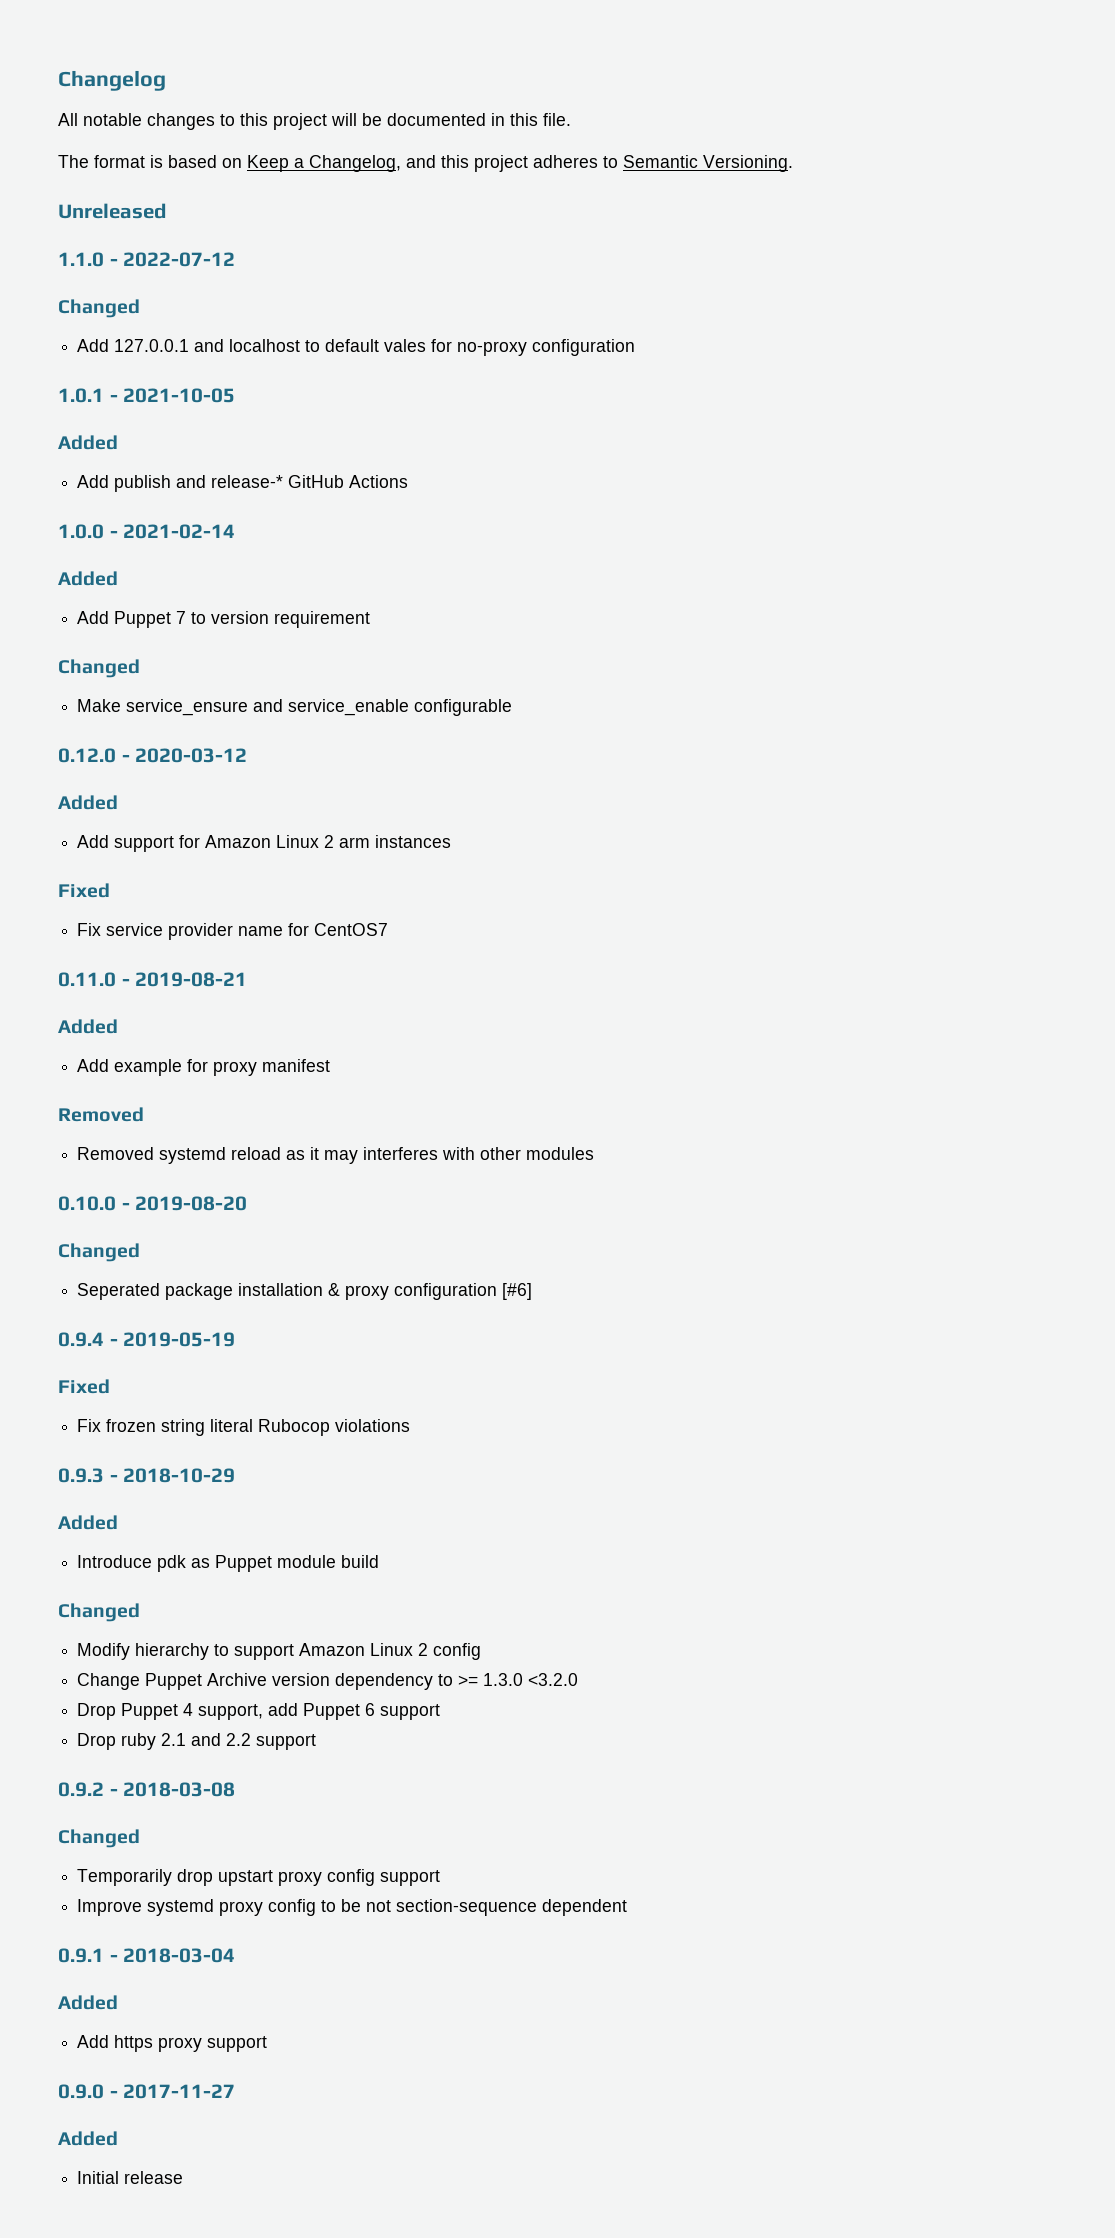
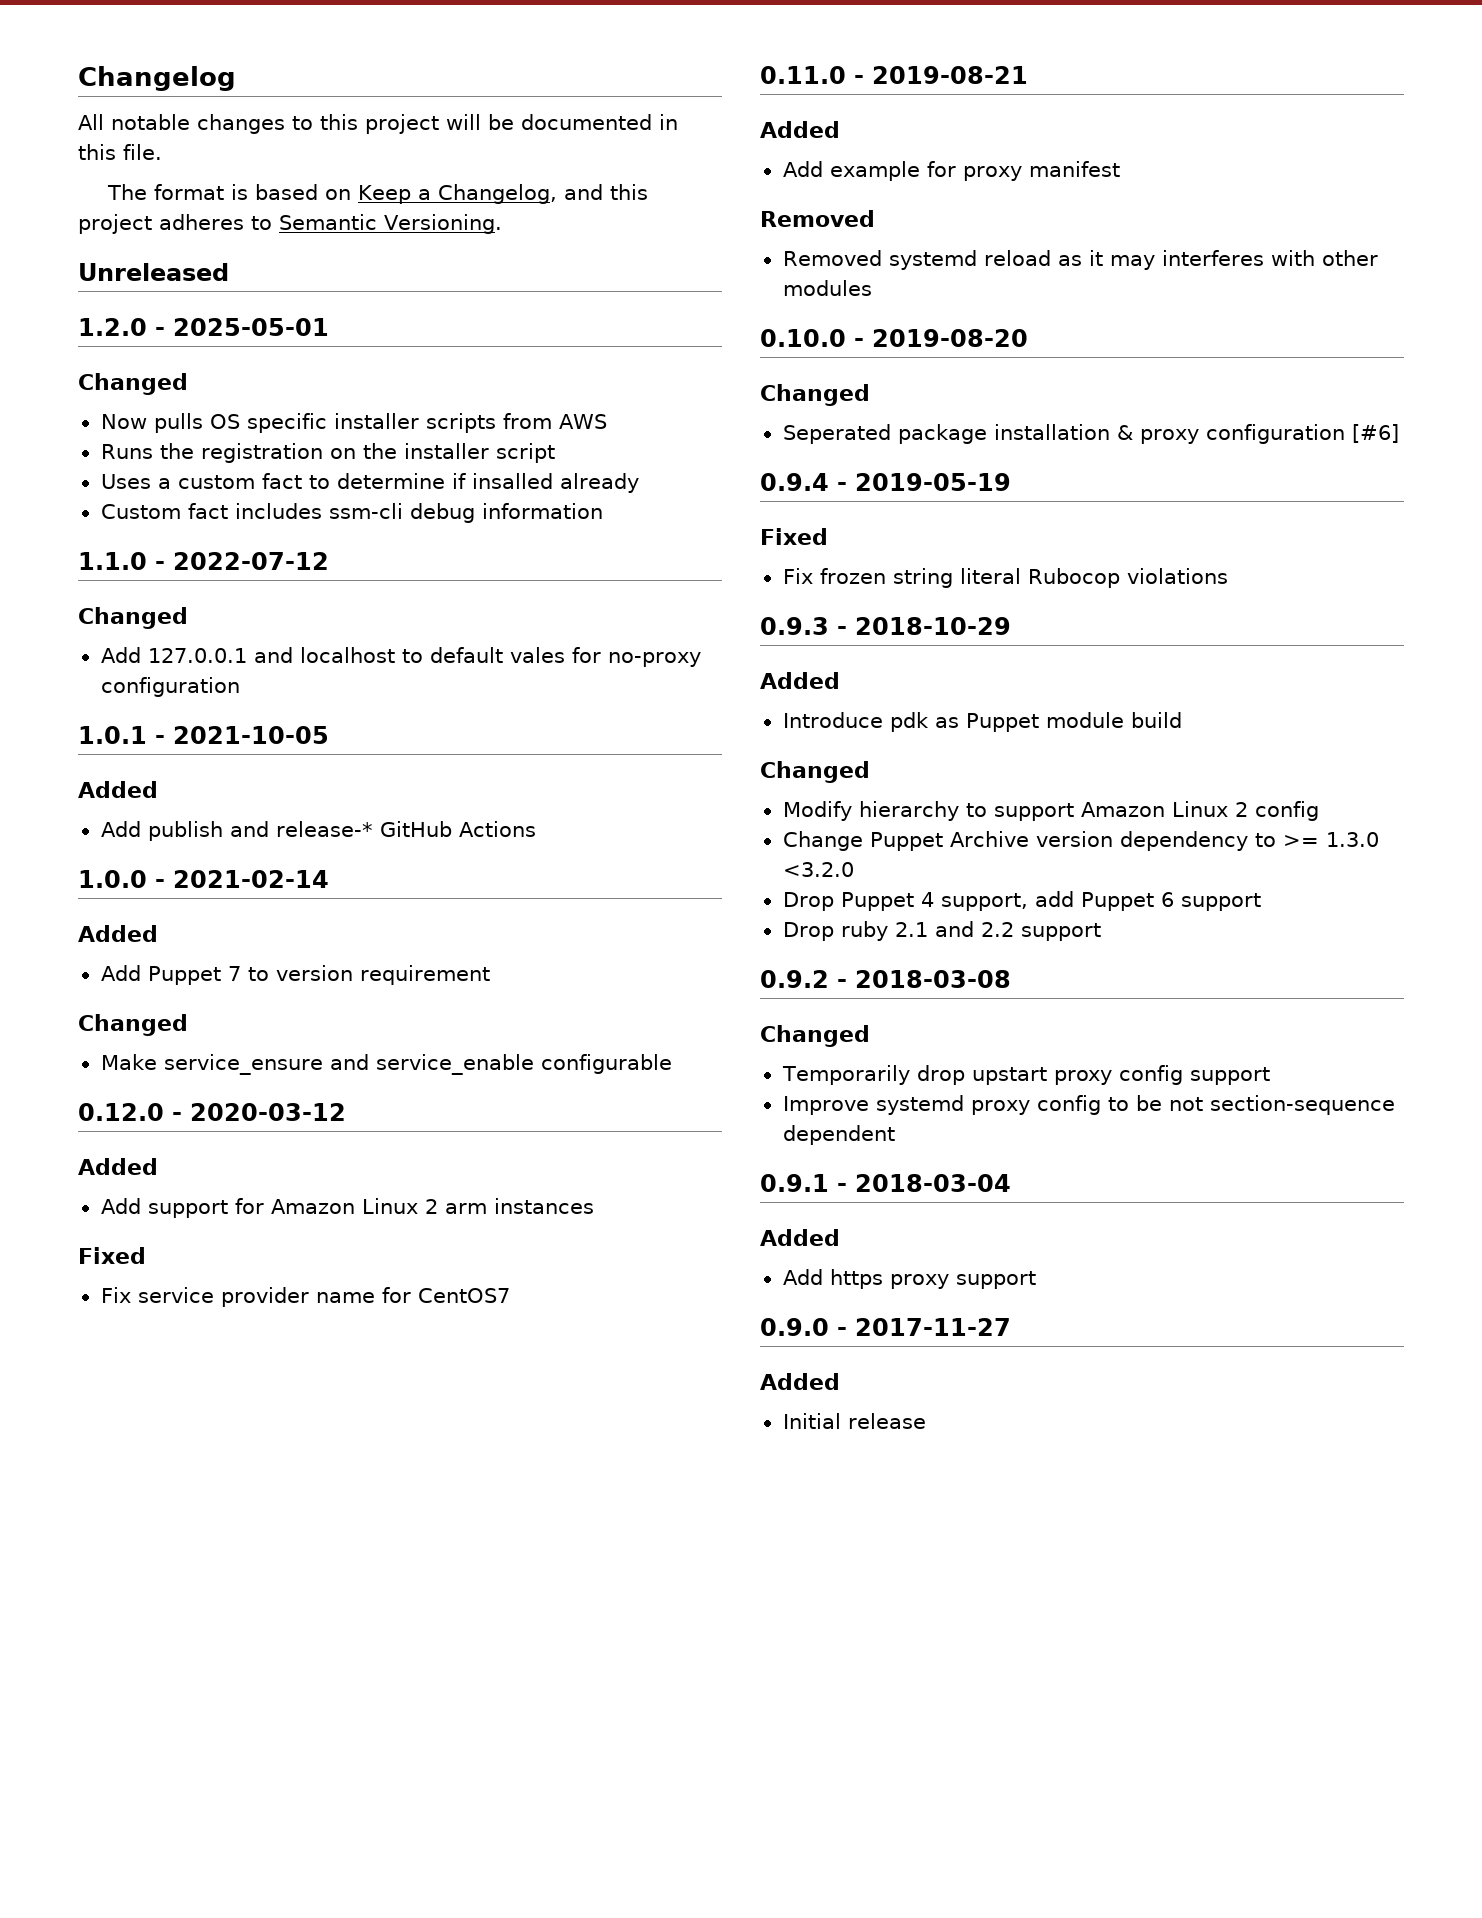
(166, 211) none -> [78,318,329,336] [78,373,188,395] [100,413,607,433] [100,443,555,463] [100,473,639,493] [100,503,603,523] // 1.2.0 - 2025-05-01 // Changed // Now pulls OS specific installer scripts from AWS // Runs the registration on the installer script // Uses a custom fact to determine if insalled already // Custom fact includes ssm-cli debug information

